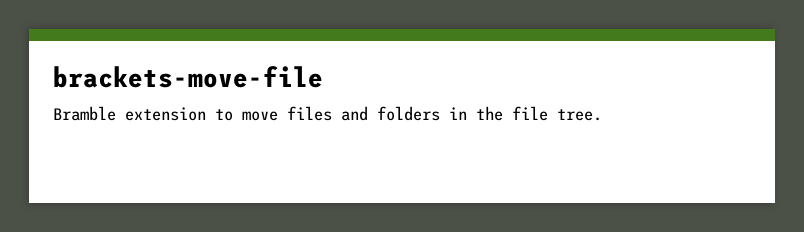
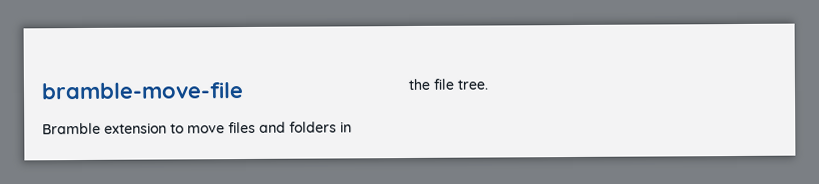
[53,66,323,88] brackets-move-file -> [41,82,244,100] bramble-move-file

